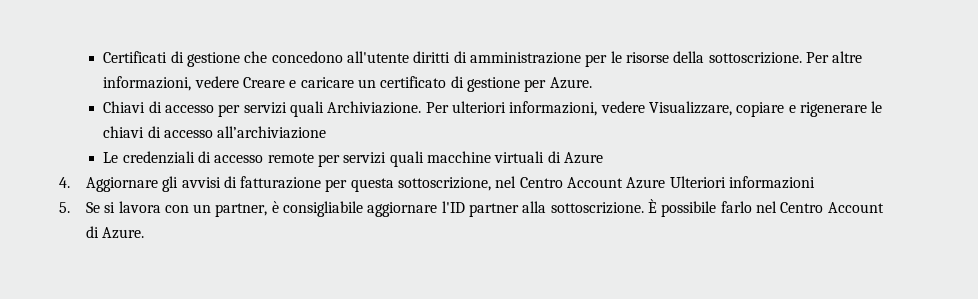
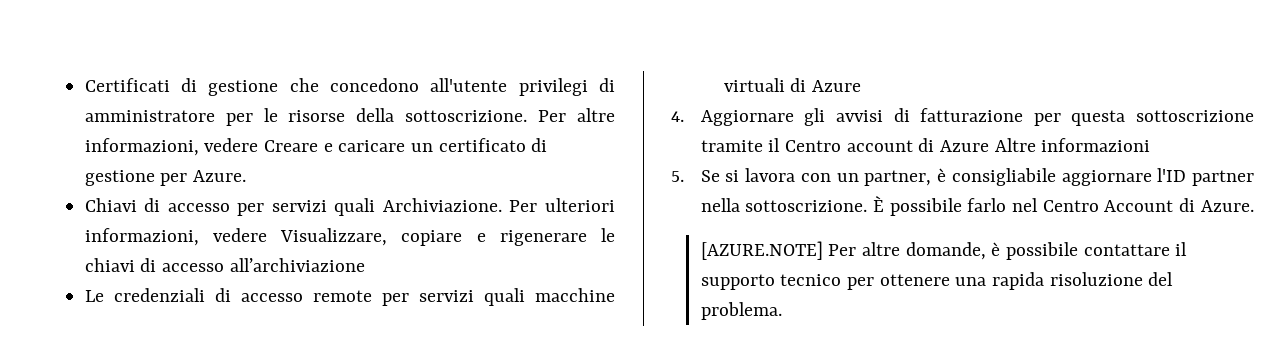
[413,51,582,64] diritti di amministrazione -> [518,78,615,96] [84,110,215,122] privilegi di amministratore
[398,176,726,191] sottoscrizione, nel Centro Account Azure Ulteriori -> [1136,110,1254,122] [700,138,1036,152] sottoscrizione tramite il Centro account di Azure Altre
[522,201,547,213] alla -> [700,198,740,212] nella
(145, 233) none -> [700,241,1188,260] [700,272,1174,290] [700,302,782,320] // [AZURE.NOTE] Per altre domande, è possibile contattare il supporto tecnico per ottenere una rapida risoluzione del problema.

